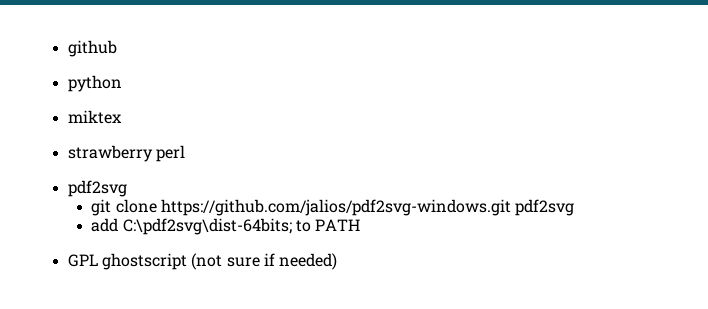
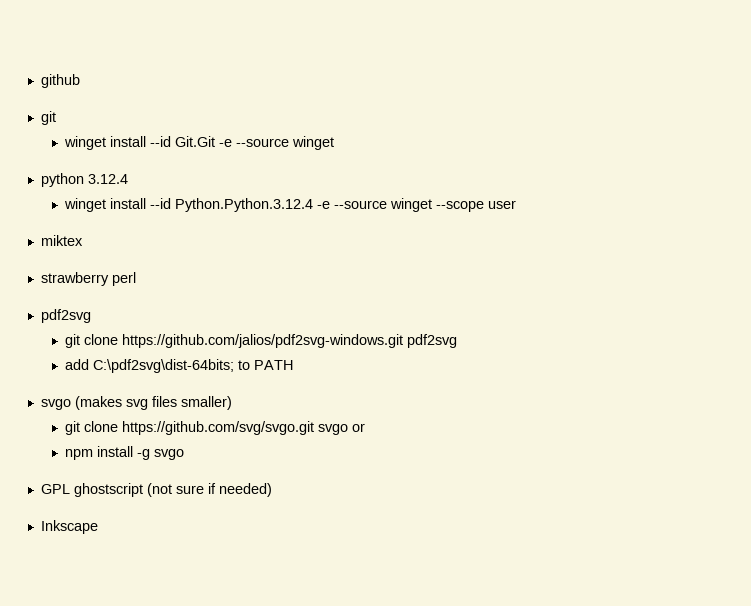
[67,75,122,92] python -> [40,111,56,125] [64,136,335,150] [40,173,128,187] [64,198,517,212] git // winget install --id Git.Git -e --source winget // python 3.12.4 // winget install --id Python.Python.3.12.4 -e --source winget --scope user
(361, 225) none -> [40,396,232,410] [65,421,366,435] [65,446,185,460] // svgo (makes svg files smaller) // git clone https://github.com/svg/svgo.git svgo or // npm install -g svgo
(338, 261) none -> [40,520,98,534] // Inkscape

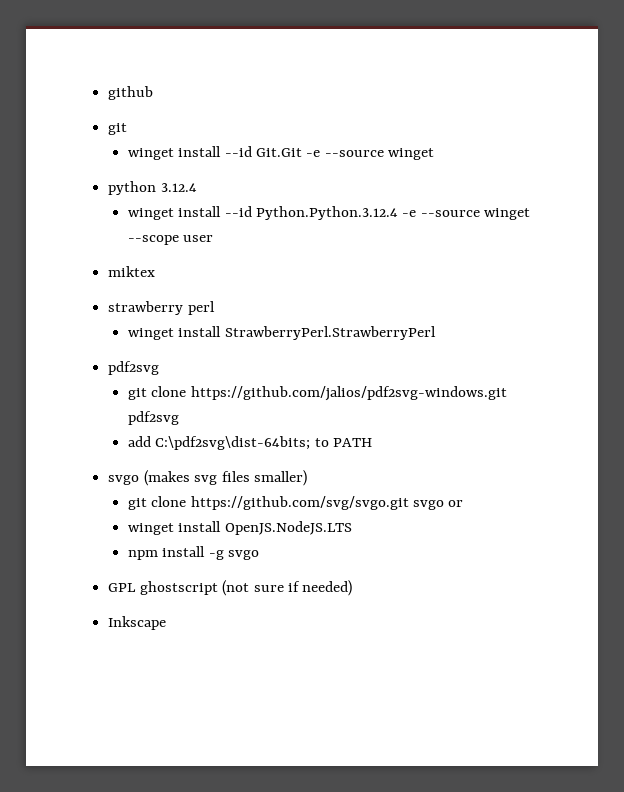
(136, 279) none -> [127,326,436,340] // winget install StrawberryPerl.StrawberryPerl
(366, 427) none -> [127,521,352,535] // winget install OpenJS.NodeJS.LTS

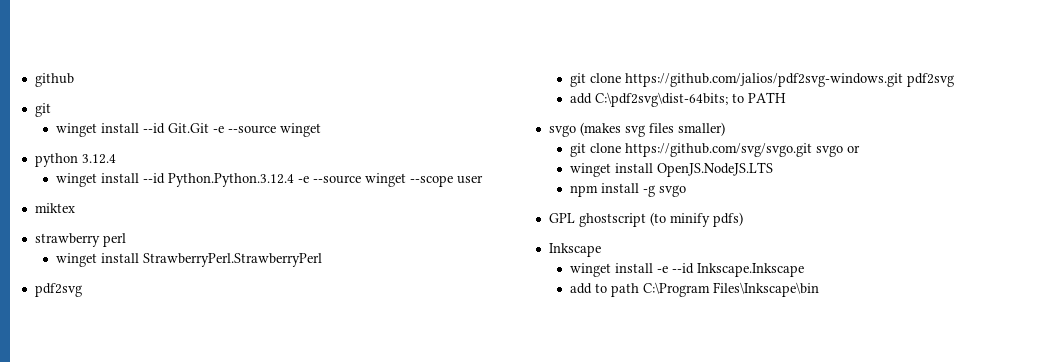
[222,580,353,596] [108,616,167,630] (not sure if needed) // Inkscape -> [649,212,743,227] [548,243,601,257] [569,263,804,277] [569,282,819,297] (to minify pdfs) // Inkscape // winget install -e --id Inkscape.Inkscape // add to path C:\Program Files\Inkscape\bin

